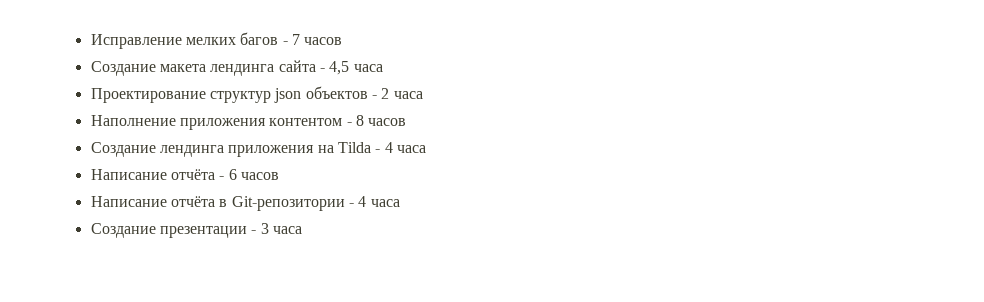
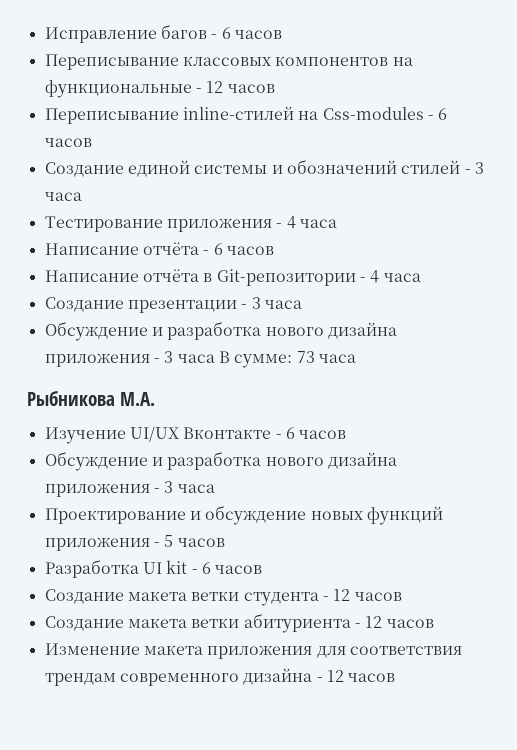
[185,37,236,45] мелких -> (157, 35) none
[291,34,343,45] [90,60,383,76] [90,86,423,103] [90,115,407,130] [90,142,371,157] 7 часов // Создание макета лендинга сайта - 4,5 часа // Проектирование структур json объектов - 2 часа // Наполнение приложения контентом - 8 часов // Создание лендинга приложения на Tilda -> [221,27,282,39] [44,54,413,70] [44,80,275,98] [44,106,448,124] [44,138,92,147] [44,159,484,177] [44,192,82,201] [44,216,272,232] 6 часов // Переписывание классовых компонентов на функциональные - 12 часов // Переписывание inline-стилей на Css-modules - 6 часов // Создание единой системы и обозначений стилей - 3 часа // Тестирование приложения
(302, 230) none -> [44,321,397,341] [44,351,356,368] [27,391,156,406] [44,426,347,444] [44,451,397,471] [44,481,215,497] [44,505,443,525] [44,535,225,551] [44,559,263,578] [44,589,402,606] [44,613,434,633] [44,643,462,659] [44,668,396,686] // Обсуждение и разработка нового дизайна приложения - 3 часа В сумме: 73 часа // Рыбникова М.А. // Изучение UI/UX Вконтакте - 6 часов // Обсуждение и разработка нового дизайна приложения - 3 часа // Проектирование и обсуждение новых функций приложения - 5 часов // Разработка UI kit - 6 часов // Создание макета ветки студента - 12 часов // Создание макета ветки абитуриента - 12 часов // Изменение макета приложения для соответствия трендам современного дизайна - 12 часов

